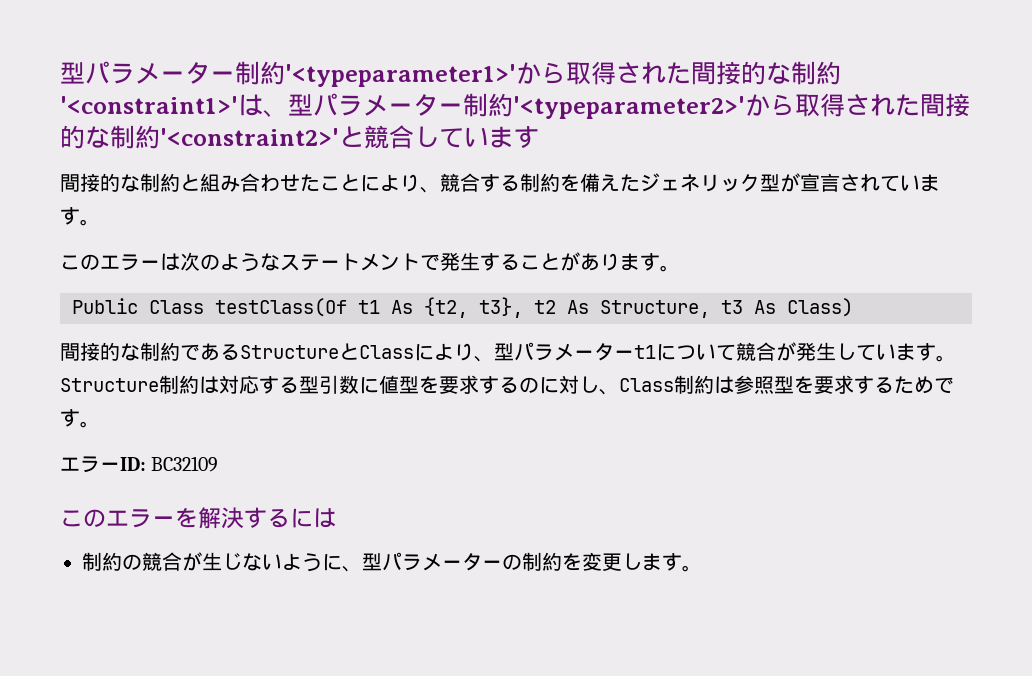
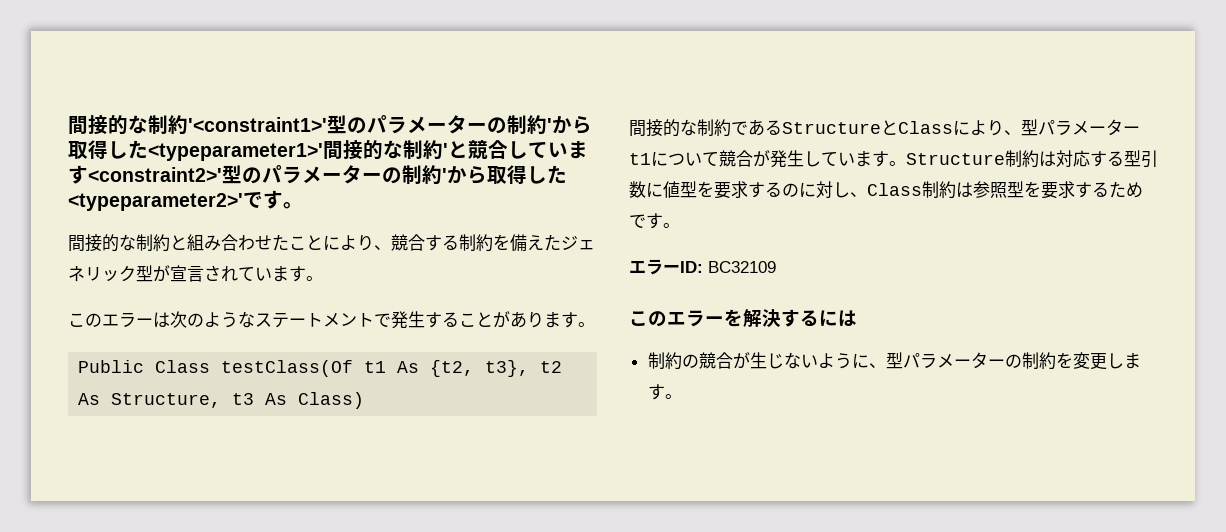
[60,61,691,87] 型パラメーター制約'<typeparameter1>'から取得された -> (68, 125) none
[238,93,970,119] [60,125,339,149] は、型パラメーター制約'<typeparameter2>'から取得された間接的な制約'<constraint2>' -> [327,115,592,135] [68,140,448,161] 型のパラメーターの制約'から取得した<typeparameter1>'間接的な制約'
(539, 137) none -> [88,165,567,185] [68,190,303,211] <constraint2>'型のパラメーターの制約'から取得した<typeparameter2>'です。

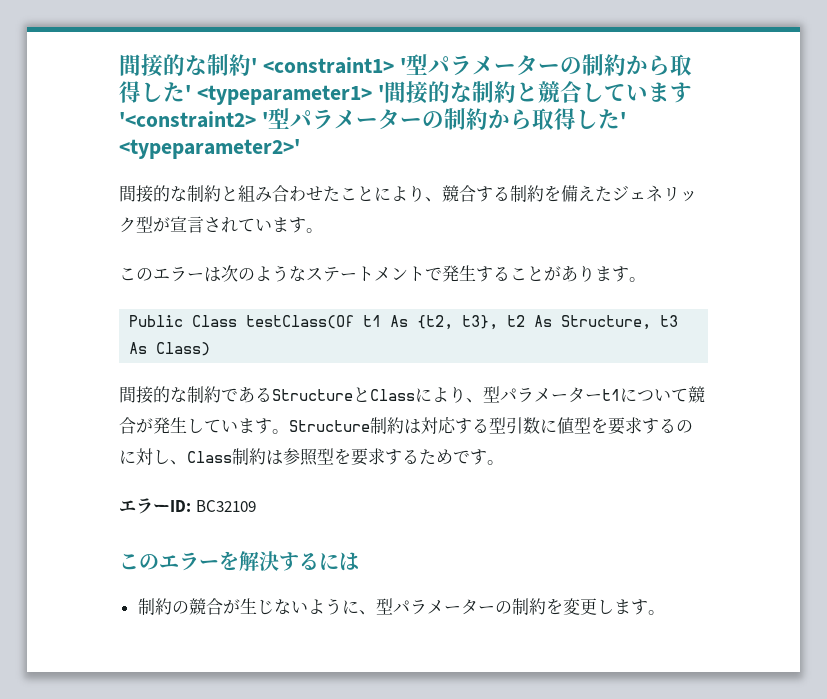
[68,115,592,135] [68,140,448,161] 間接的な制約'<constraint1>'型のパラメーターの制約'から取得した<typeparameter1>'間接的な制約' -> [119,54,692,77] [119,81,516,105] 間接的な制約' <constraint1> '型パラメーターの制約から取得した' <typeparameter1> '間接的な制約
[88,165,567,185] <constraint2>'型のパラメーターの制約'から取得した -> [119,108,626,130] '<constraint2> '型パラメーターの制約から取得した'
[243,190,303,209] です。 -> (300, 149) none

